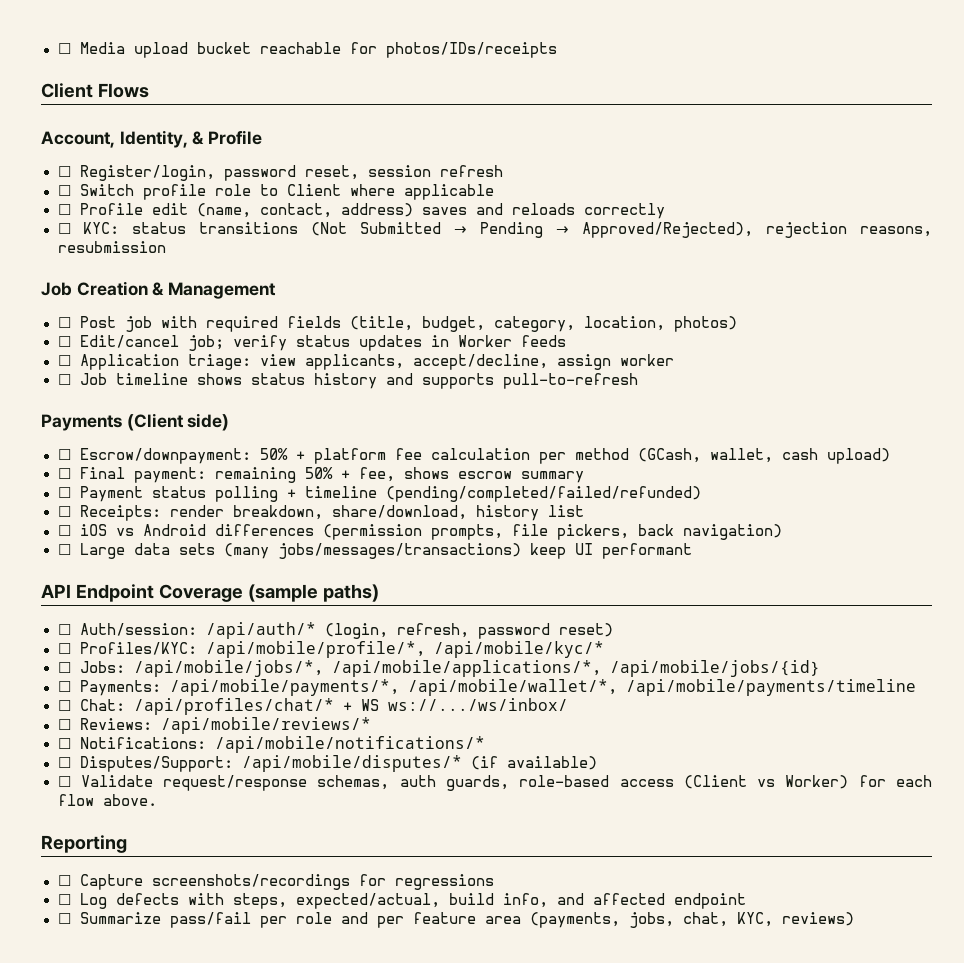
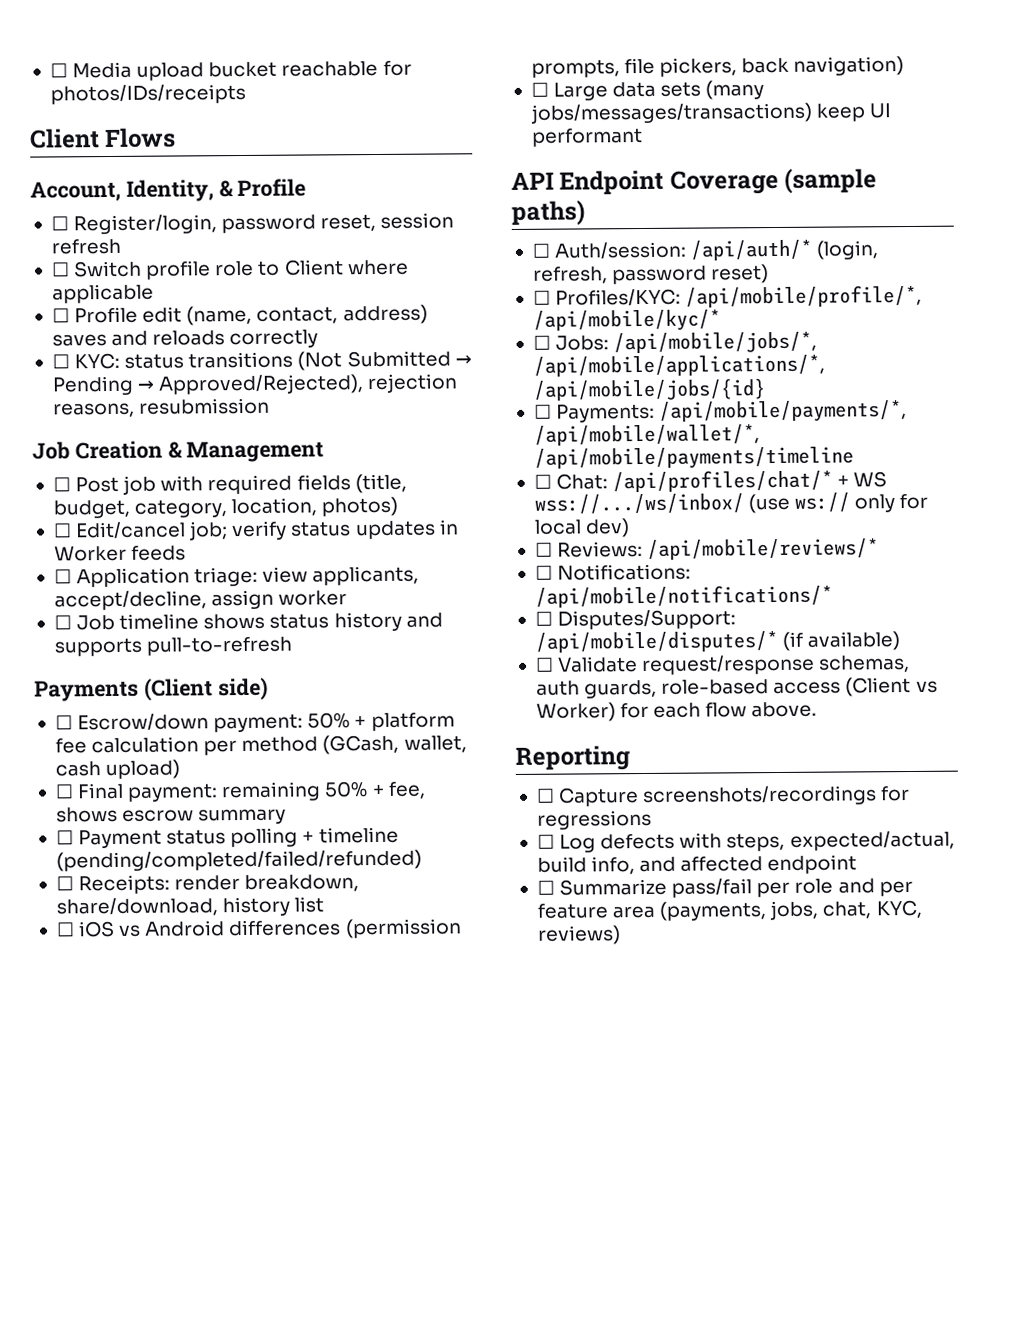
[79,448,251,464] Escrow/downpayment: -> [77,713,304,733] Escrow/down payment:
[387,698,568,711] ws://.../ws/inbox/ -> [533,492,929,514] [533,518,631,538] wss://.../ws/inbox/ (use ws:// only for local dev)

